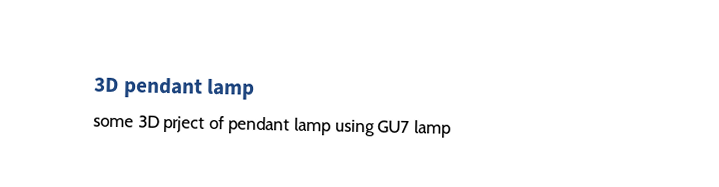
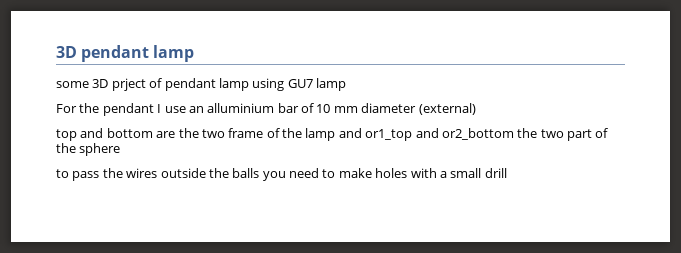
(451, 129) none -> [56,103,476,116] [56,128,609,141] [56,143,121,156] [56,168,507,181] // For the pendant I use an alluminium bar of 10 mm diameter (external) // top and bottom are the two frame of the lamp and or1_top and or2_bottom the two part of the sphere // to pass the wires outside the balls you need to make holes with a small drill

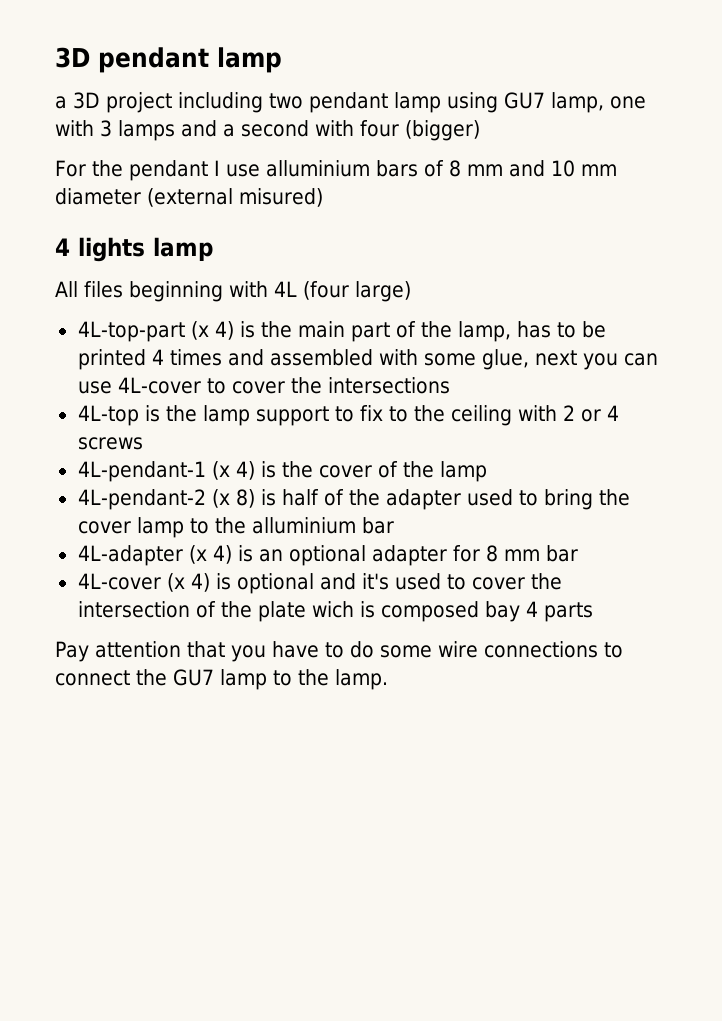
[56,78,346,91] some 3D prject of pendant lamp using GU7 lamp -> [55,92,646,113] [55,120,480,141] a 3D project including two pendant lamp using GU7 lamp, one with 3 lamps and a second with four (bigger)
[188,103,476,115] [56,128,609,141] [56,143,121,156] [56,168,507,181] an alluminium bar of 10 mm diameter (external) // top and bottom are the two frame of the lamp and or1_top and or2_bottom the two part of the sphere // to pass the wires outside the balls you need to make holes with a small drill -> [265,160,617,177] [55,188,323,207] [55,237,213,262] [55,281,411,302] [77,321,606,342] [77,349,658,370] [77,377,450,394] [77,405,619,426] [77,437,143,450] [77,461,487,482] [77,489,630,510] [77,517,394,538] [77,545,578,566] [77,573,562,594] [77,601,593,622] [55,641,623,662] [55,669,388,690] alluminium bars of 8 mm and 10 mm diameter (external misured) // 4 lights lamp // All files beginning with 4L (four large) // 4L-top-part (x 4) is the main part of the lamp, has to be printed 4 times and assembled with some glue, next you can use 4L-cover to cover the intersections // 4L-top is the lamp support to fix to the ceiling with 2 or 4 screws // 4L-pendant-1 (x 4) is the cover of the lamp // 4L-pendant-2 (x 8) is half of the adapter used to bring the cover lamp to the alluminium bar // 4L-adapter (x 4) is an optional adapter for 8 mm bar // 4L-cover (x 4) is optional and it's used to cover the intersection of the plate wich is composed bay 4 parts // Pay attention that you have to do some wire connections to connect the GU7 lamp to the lamp.

